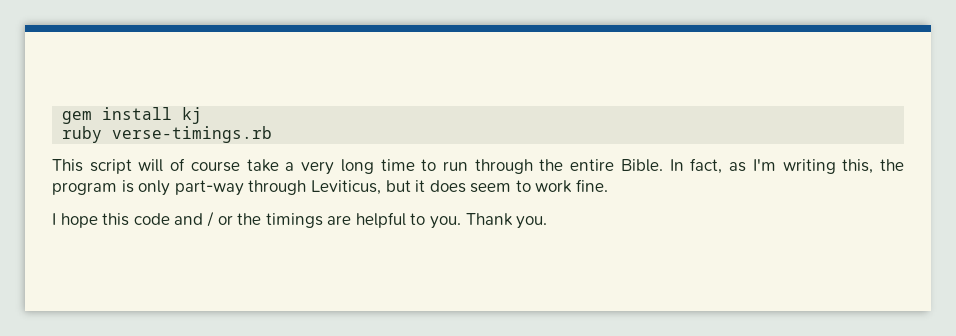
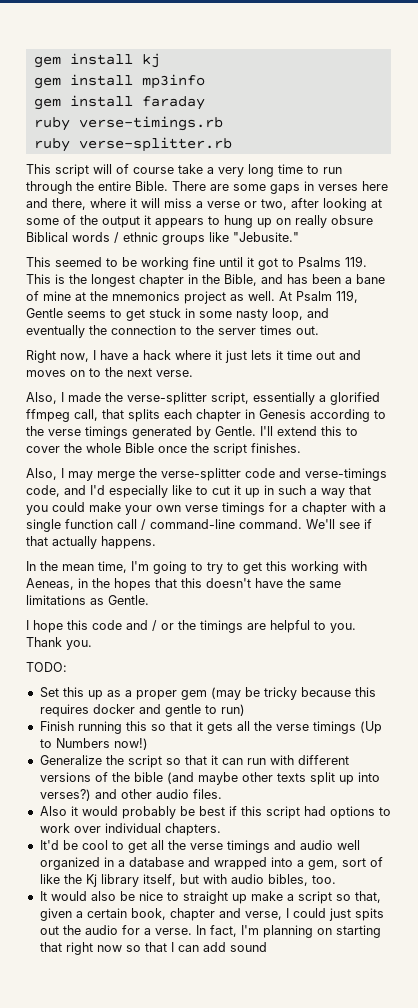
(203, 115) none -> [33,74,205,89] [33,95,205,110] // gem install mp3info // gem install faraday
(273, 134) none -> [33,137,232,152] // ruby verse-splitter.rb
[669,158,905,174] [52,179,609,196] In fact, as I'm writing this, the program is only part-way through Leviticus, but it does seem to work fine. -> [172,181,388,194] [26,198,382,211] [26,215,373,228] [26,232,299,245] [26,256,367,270] [26,274,385,287] [26,290,358,304] [26,308,329,321] [26,325,319,338] [26,350,361,363] [26,367,193,377] [26,392,380,405] [26,409,386,422] [26,426,358,439] [26,443,301,456] [26,468,387,481] [26,485,371,498] [26,502,386,515] [26,519,372,532] [26,536,156,549] [26,561,367,574] [26,578,341,591] [26,595,149,605] There are some gaps in verses here and there, where it will miss a verse or two, after looking at some of the output it appears to hung up on really obsure Biblical words / ethnic groups like "Jebusite." // This seemed to be working fine until it got to Psalms 119. This is the longest chapter in the Bible, and has been a bane of mine at the mnemonics project as well. At Psalm 119, Gentle seems to get stuck in some nasty loop, and eventually the connection to the server times out. // Right now, I have a hack where it just lets it time out and moves on to the next verse. // Also, I made the verse-splitter script, essentially a glorified ffmpeg call, that splits each chapter in Genesis according to the verse timings generated by Gentle. I'll extend this to cover the whole Bible once the script finishes. // Also, I may merge the verse-splitter code and verse-timings code, and I'd especially like to cut it up in such a way that you could make your own verse timings for a chapter with a single function call / command-line command. We'll see if that actually happens. // In the mean time, I'm going to try to get this working with Aeneas, in the hopes that this doesn't have the same limitations as Gentle.
(548, 222) none -> [26,662,67,672] [39,687,376,700] [39,704,245,717] [39,721,382,734] [39,738,148,750] [39,755,349,768] [39,772,380,785] [39,789,222,801] [39,806,391,819] [39,823,221,836] [39,840,360,853] [39,857,383,870] [39,874,336,887] [39,891,381,904] [39,908,384,921] [39,925,381,938] [39,942,267,955] // TODO: // Set this up as a proper gem (may be tricky because this requires docker and gentle to run) // Finish running this so that it gets all the verse timings (Up to Numbers now!) // Generalize the script so that it can run with different versions of the bible (and maybe other texts split up into verses?) and other audio files. // Also it would probably be best if this script had options to work over individual chapters. // It'd be cool to get all the verse timings and audio well organized in a database and wrapped into a gem, sort of like the Kj library itself, but with audio bibles, too. // It would also be nice to straight up make a script so that, given a certain book, chapter and verse, I could just spits out the audio for a verse. In fact, I'm planning on starting that right now so that I can add sound

